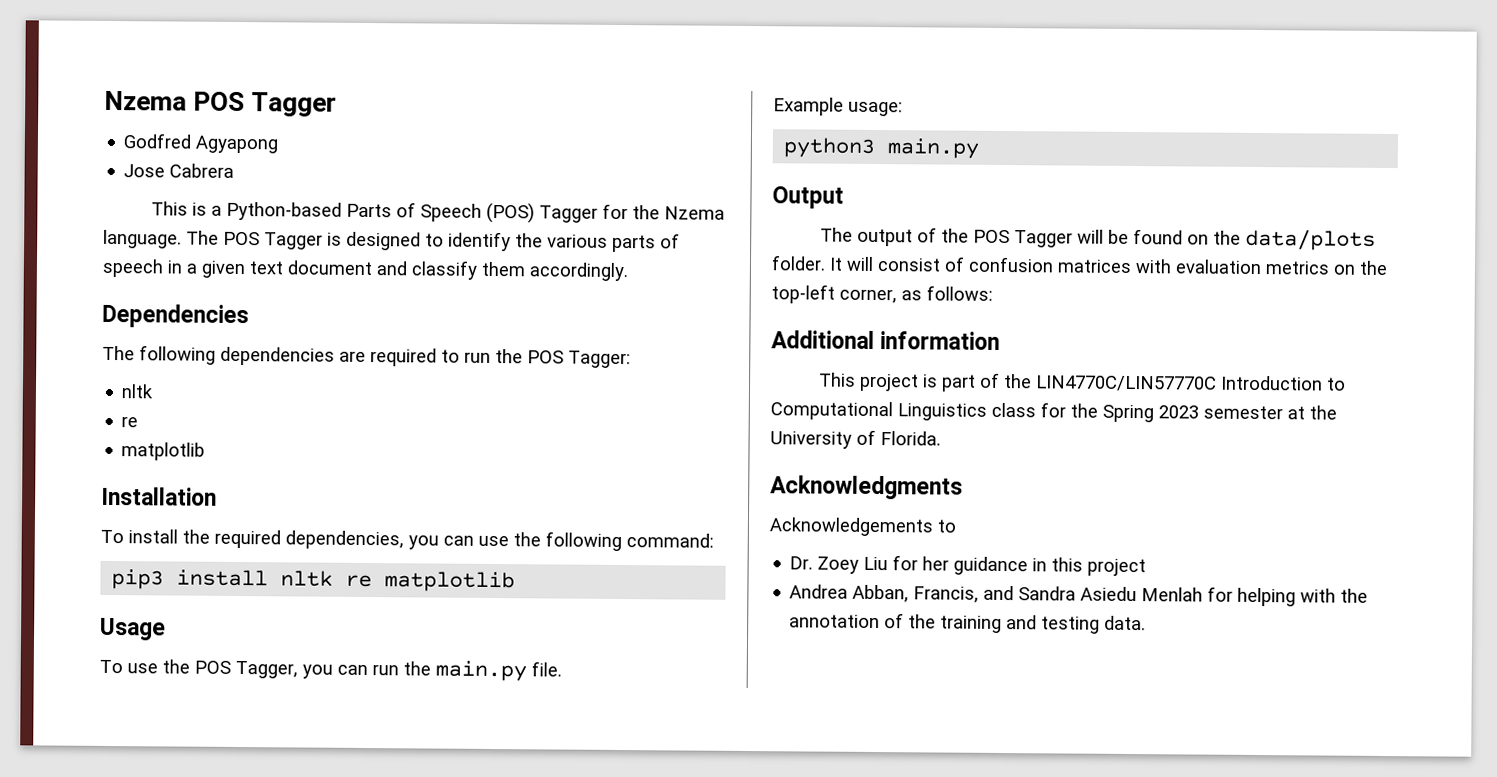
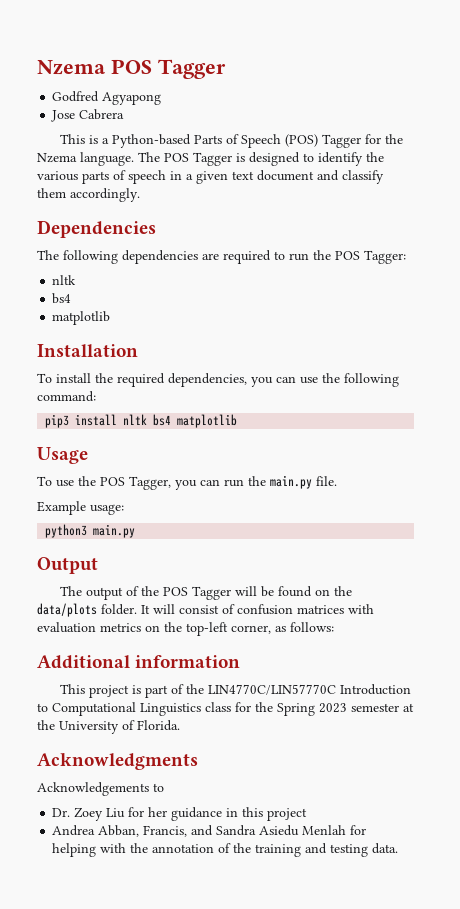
[121,416,139,428] re -> [52,293,72,304] bs4
[345,574,373,588] re -> [153,414,172,426] bs4

